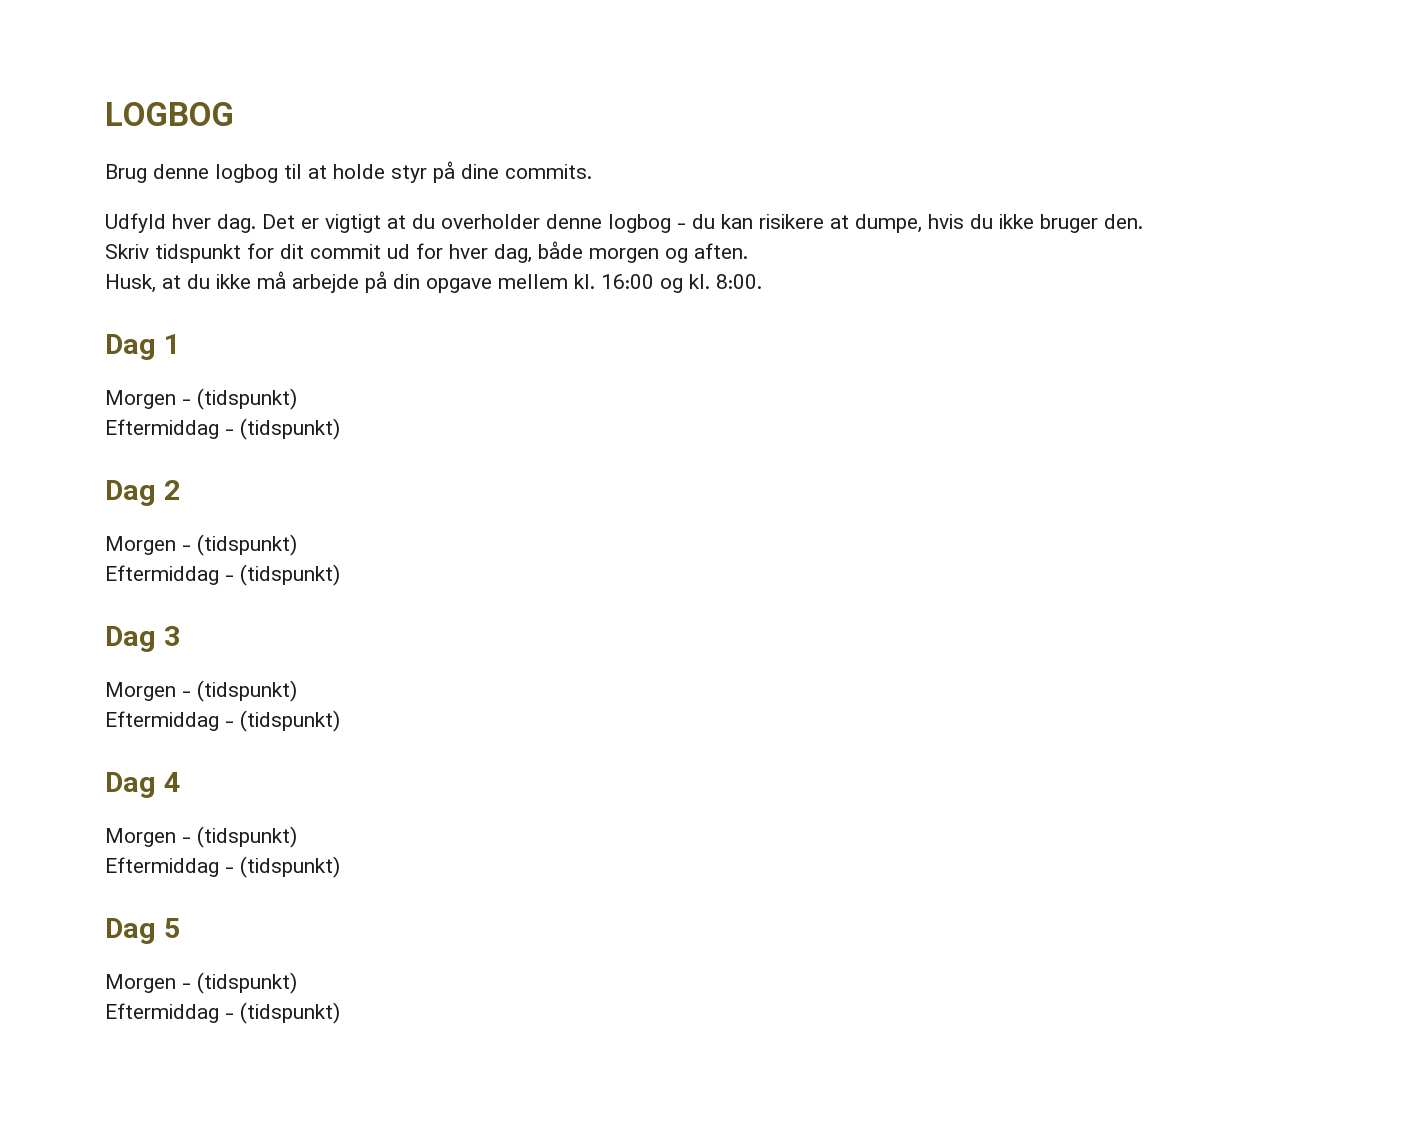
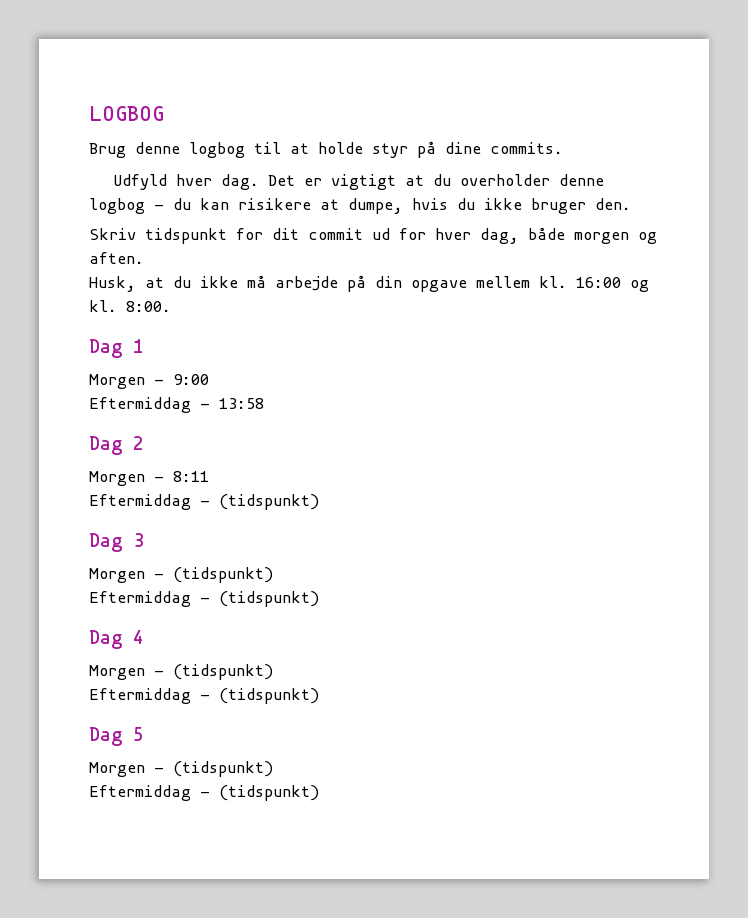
[197,388,297,410] [105,418,340,440] (tidspunkt) // Eftermiddag - (tidspunkt) -> [173,374,209,385] [89,397,264,413] 9:00 // Eftermiddag - 13:58
[197,534,297,556] (tidspunkt) -> [173,471,209,482] 8:11

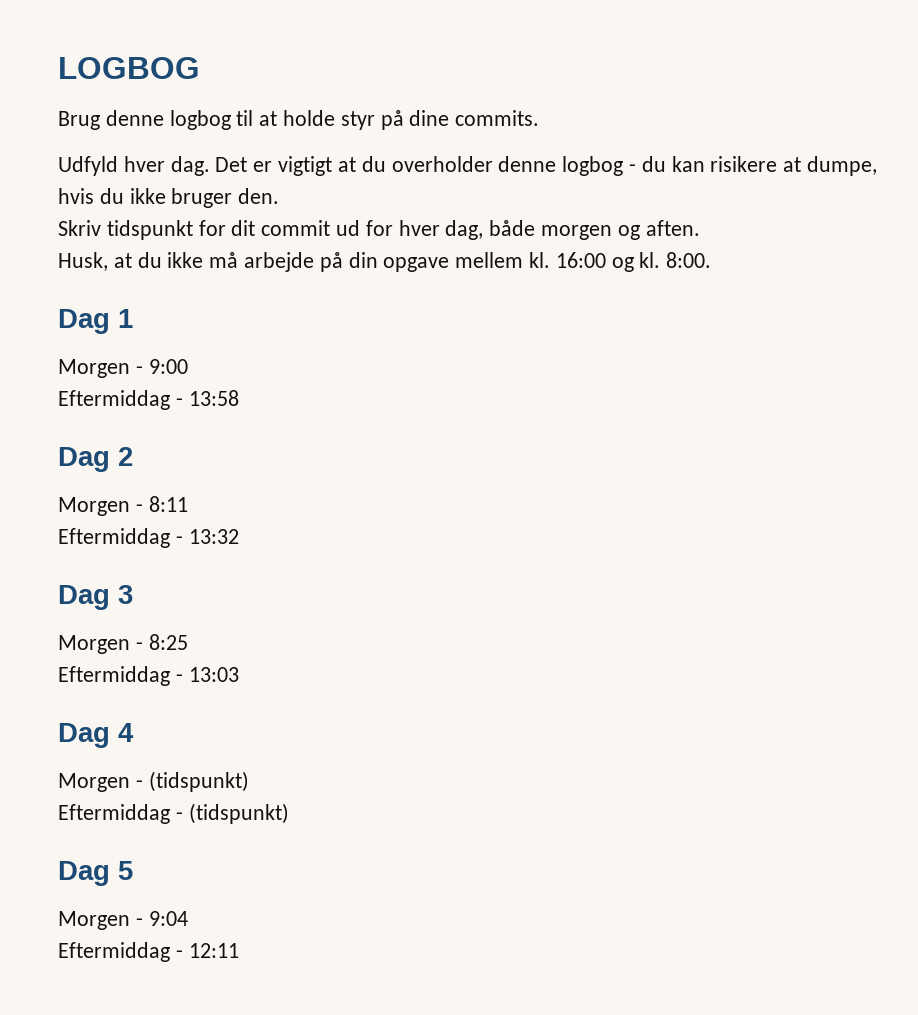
[219,494,319,510] (tidspunkt) -> [188,529,239,544] 13:32
[173,567,273,583] [89,591,319,607] (tidspunkt) // Eftermiddag - (tidspunkt) -> [148,634,188,650] [58,666,239,686] 8:25 // Eftermiddag - 13:03
[173,761,273,777] [89,785,319,801] (tidspunkt) // Eftermiddag - (tidspunkt) -> [148,911,188,926] [58,942,239,962] 9:04 // Eftermiddag - 12:11

